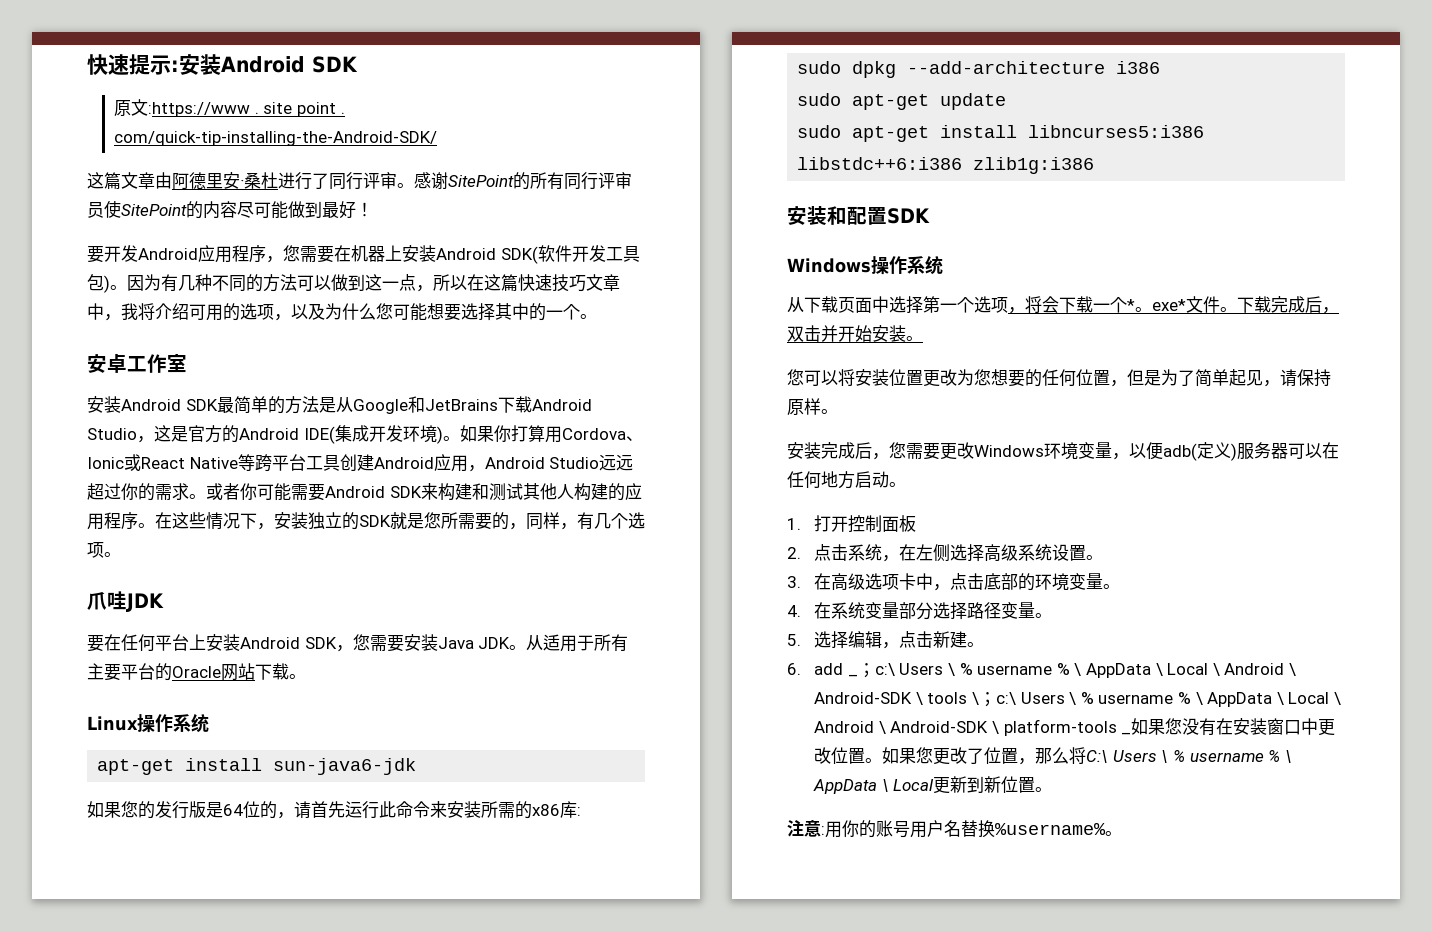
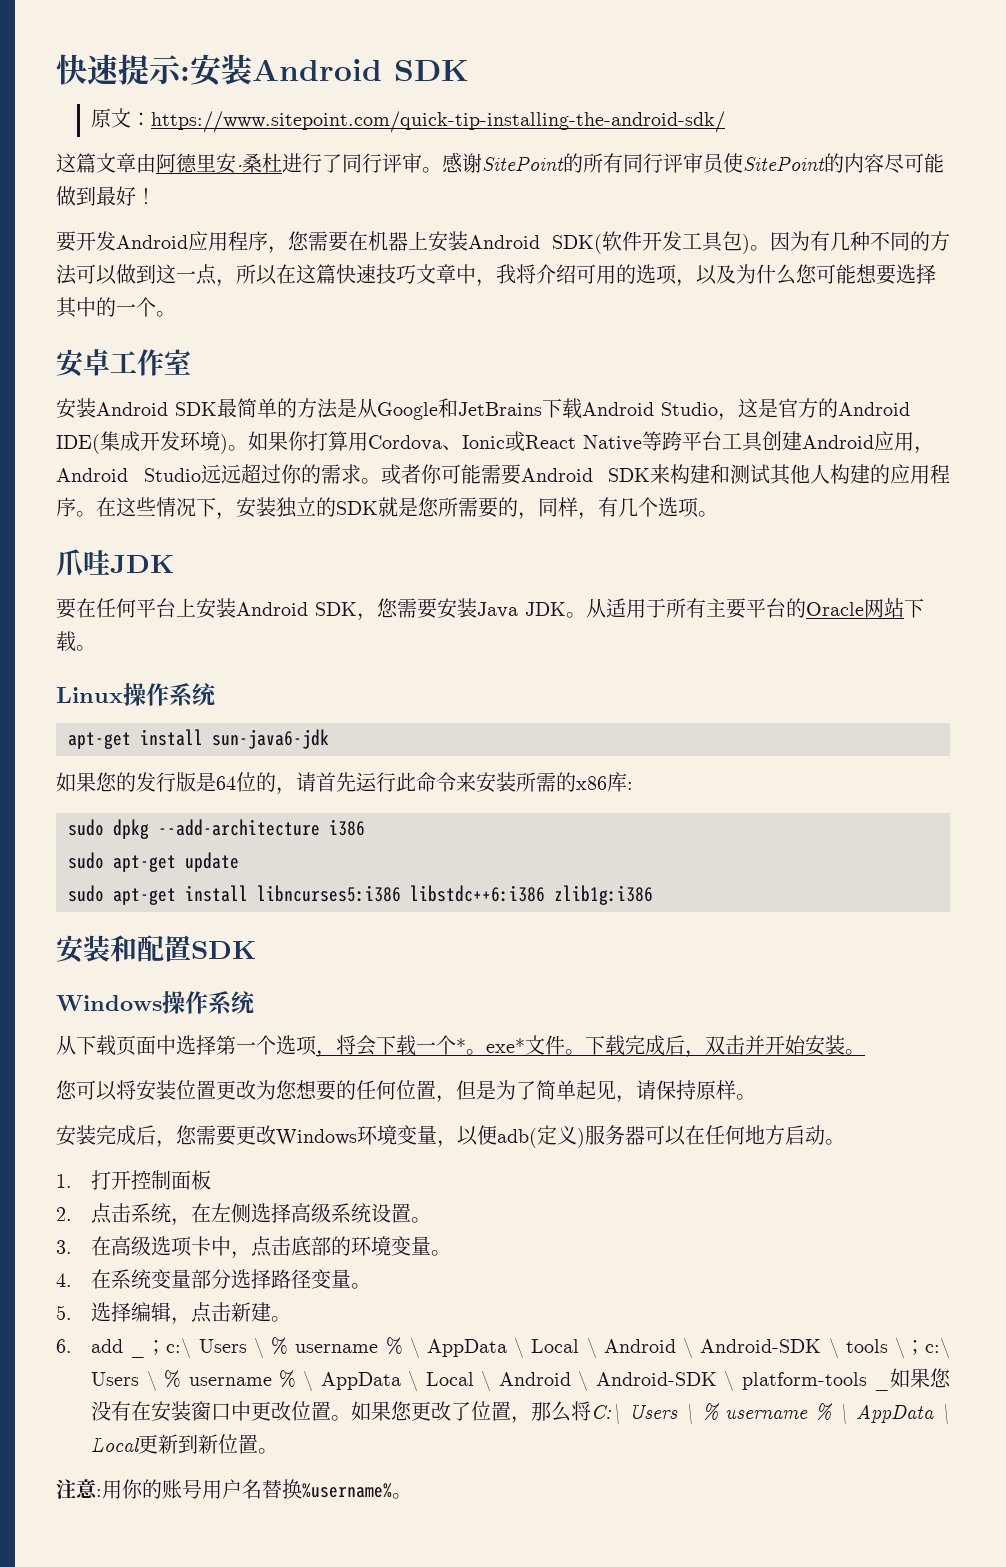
[148,102,345,117] [114,131,438,146] :https://www . site point . com/quick-tip-installing-the-Android-SDK/ -> [131,111,726,133] ：https://www.sitepoint.com/quick-tip-installing-the-android-sdk/

